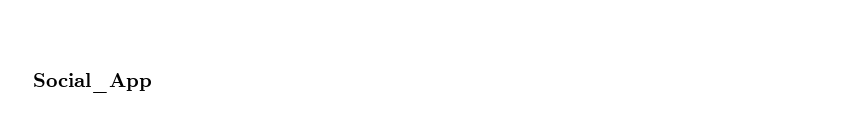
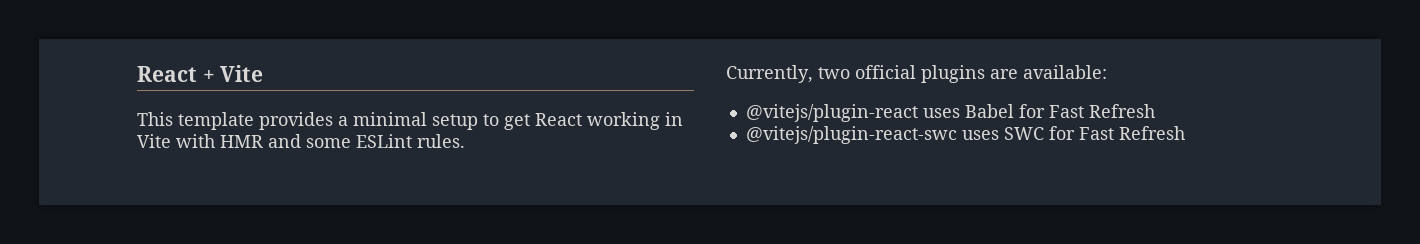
[33,73,152,93] Social_App -> [137,65,264,82] [137,112,683,130] [137,134,465,148] [726,65,1107,83] [745,104,1155,122] [745,126,1185,144] React + Vite // This template provides a minimal setup to get React working in Vite with HMR and some ESLint rules. // Currently, two official plugins are available: // @vitejs/plugin-react uses Babel for Fast Refresh // @vitejs/plugin-react-swc uses SWC for Fast Refresh

